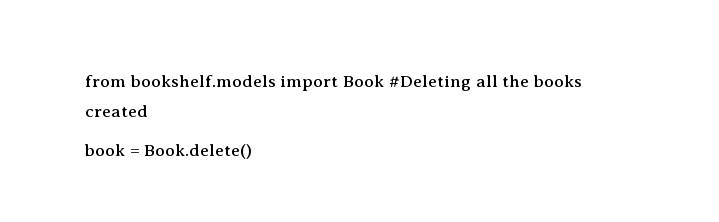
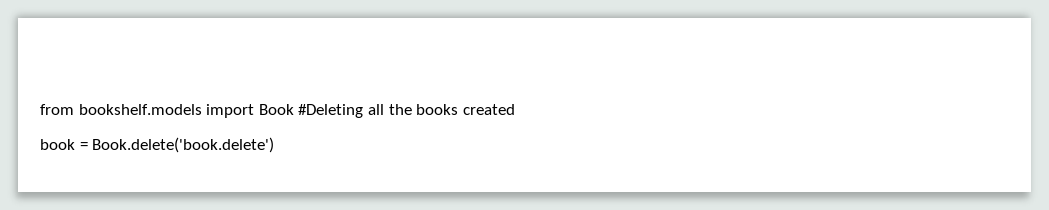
[144,144,253,159] Book.delete() -> [92,137,275,153] Book.delete('book.delete')

